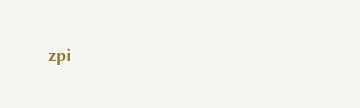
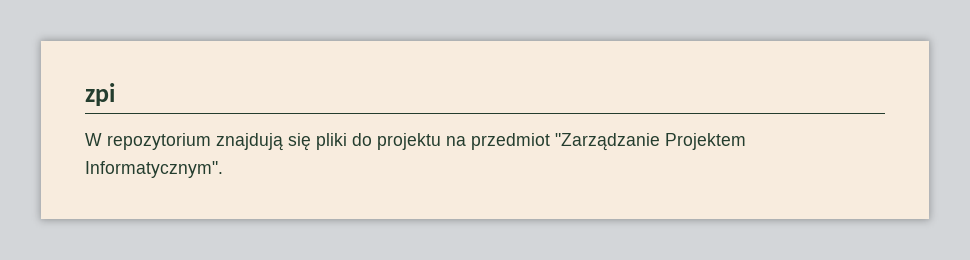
(71, 56) none -> [85,133,746,151] [85,161,223,178] // W repozytorium znajdują się pliki do projektu na przedmiot "Zarządzanie Projektem Informatycznym".

